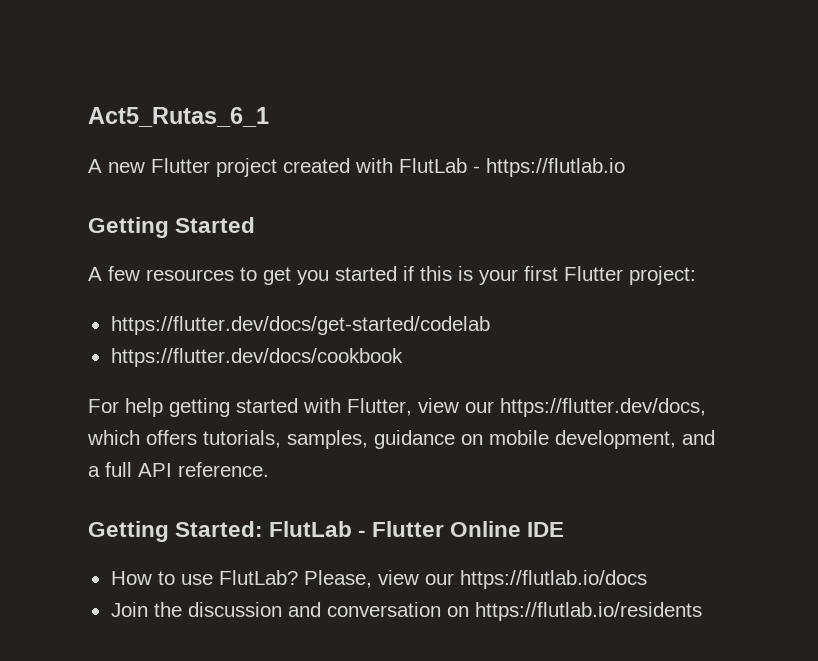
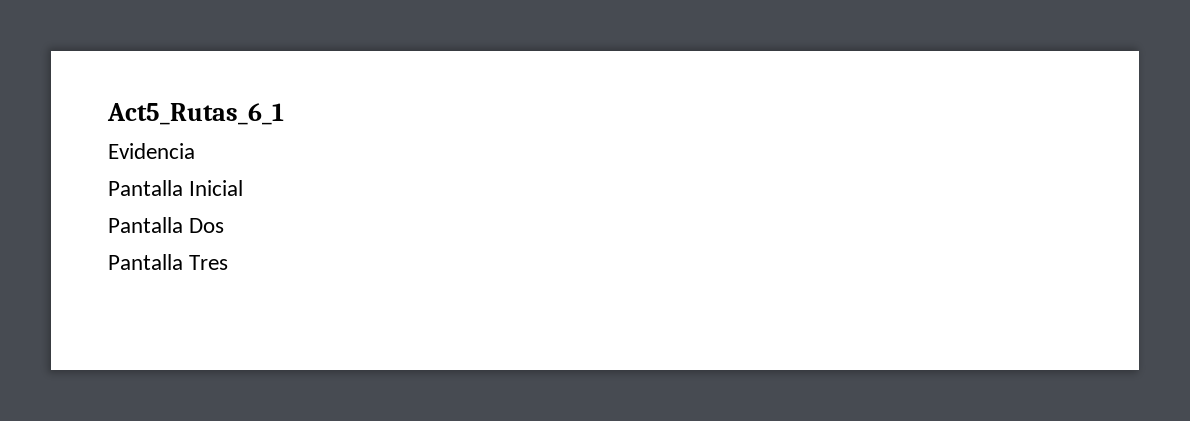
[88,158,625,177] [88,217,256,238] [88,266,696,285] [110,316,490,335] [110,348,403,367] [88,398,706,417] [87,430,715,449] [88,462,269,477] [88,521,565,542] [110,570,647,589] [110,602,702,621] A new Flutter project created with FlutLab - https://flutlab.io // Getting Started // A few resources to get you started if this is your first Flutter project: // https://flutter.dev/docs/get-started/codelab // https://flutter.dev/docs/cookbook // For help getting started with Flutter, view our https://flutter.dev/docs, which offers tutorials, samples, guidance on mobile development, and a full API reference. // Getting Started: FlutLab - Flutter Online IDE // How to use FlutLab? Please, view our https://flutlab.io/docs // Join the discussion and conversation on https://flutlab.io/residents -> [108,143,195,159] [108,180,244,196] [108,217,225,233] [108,254,229,270] Evidencia // Pantalla Inicial // Pantalla Dos // Pantalla Tres

